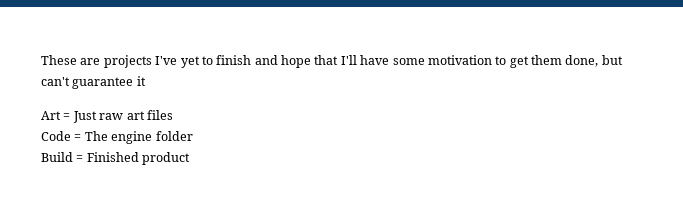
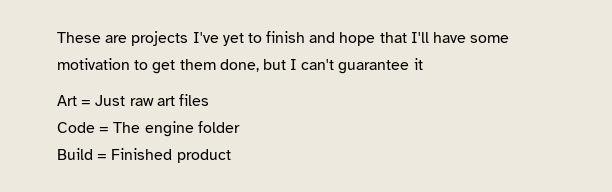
(623, 60) none -> [290,59,298,70] I

